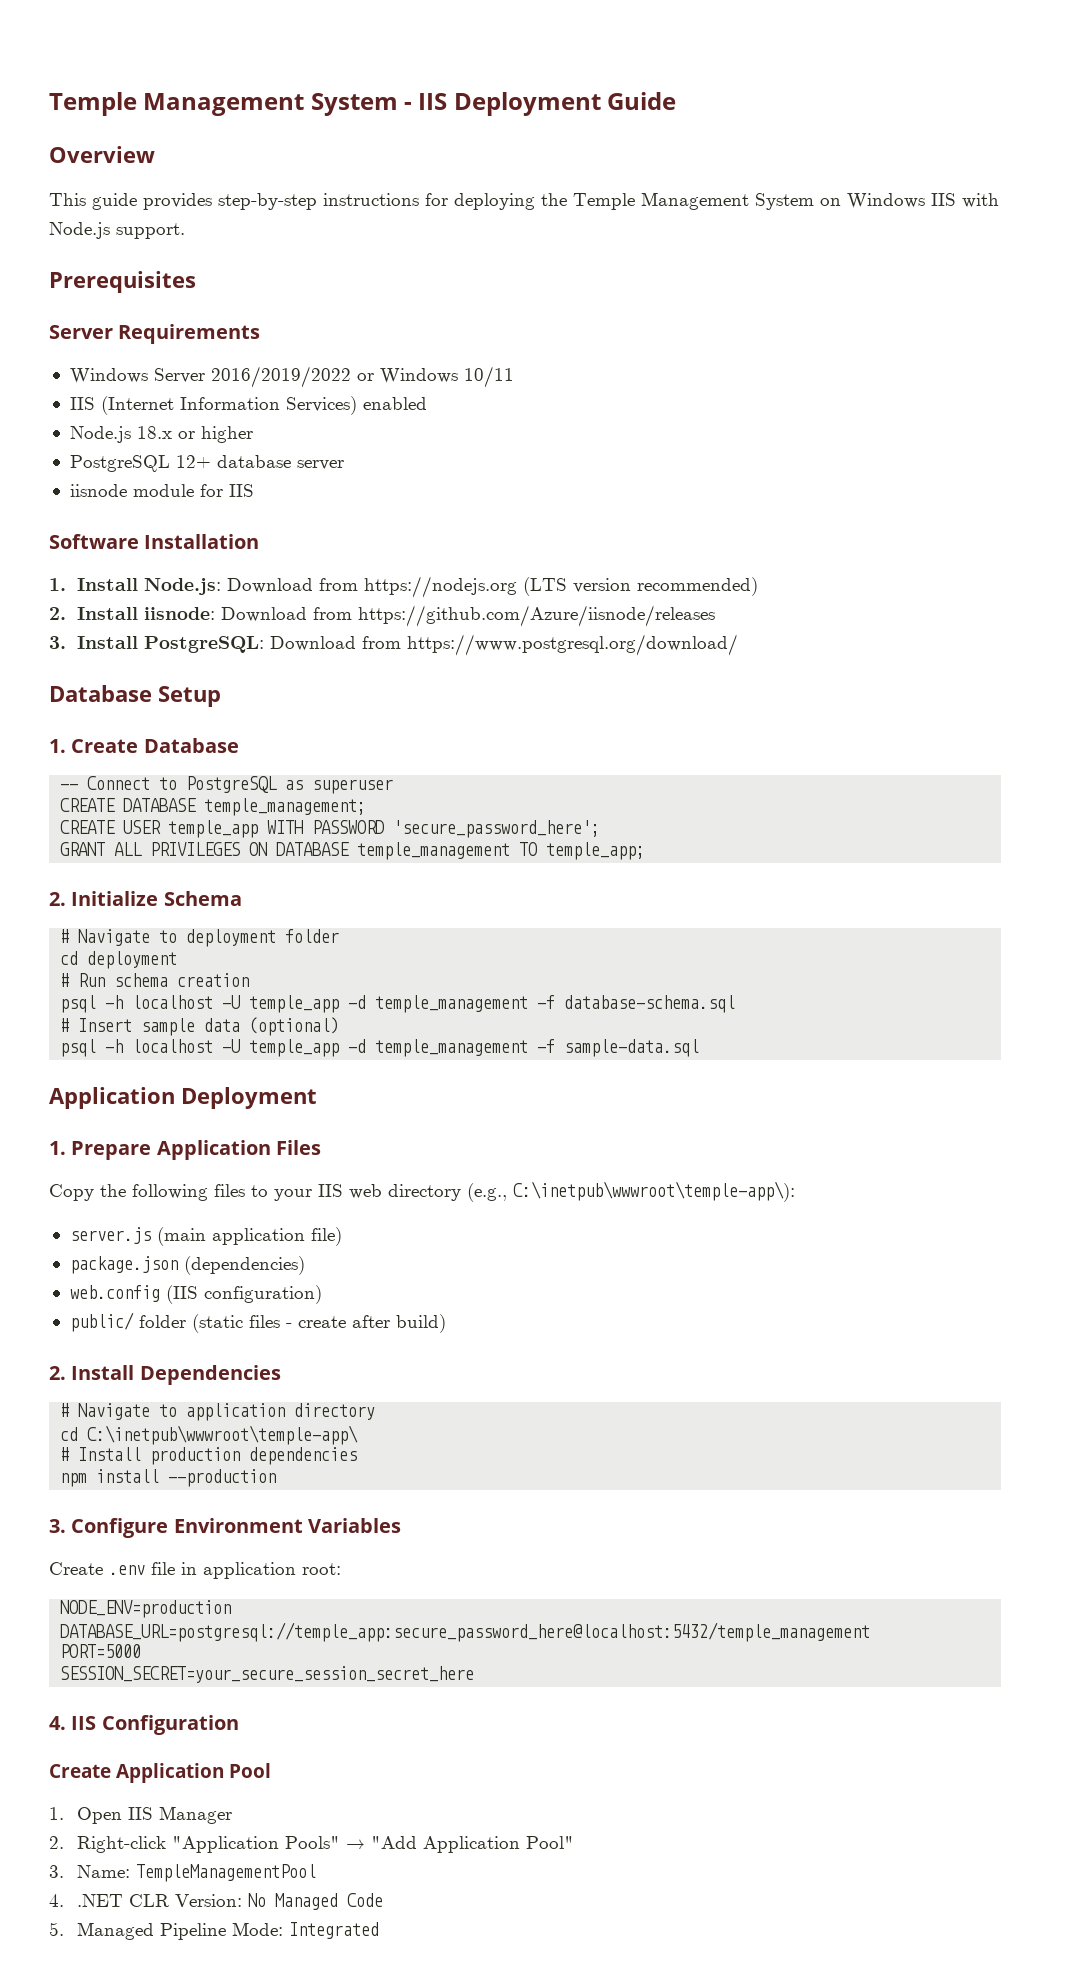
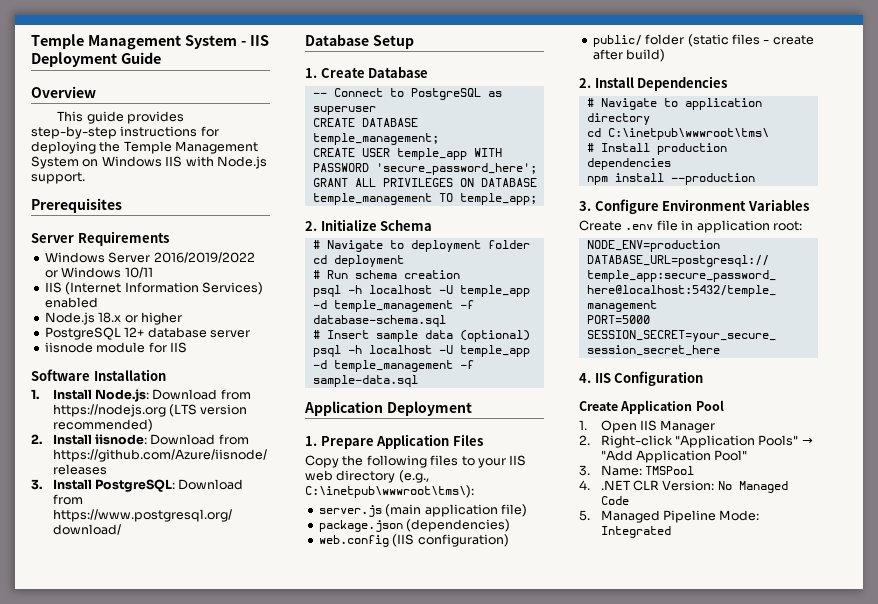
[513,1181,795,1202] C:\inetpub\wwwroot\temple-app\): -> [305,485,474,498] C:\inetpub\wwwroot\tms\):
[87,1425,359,1445] C:\inetpub\wwwroot\temple-app\ -> [607,128,769,140] C:\inetpub\wwwroot\tms\
[136,1864,317,1882] TempleManagementPool -> [645,466,695,475] TMSPool

